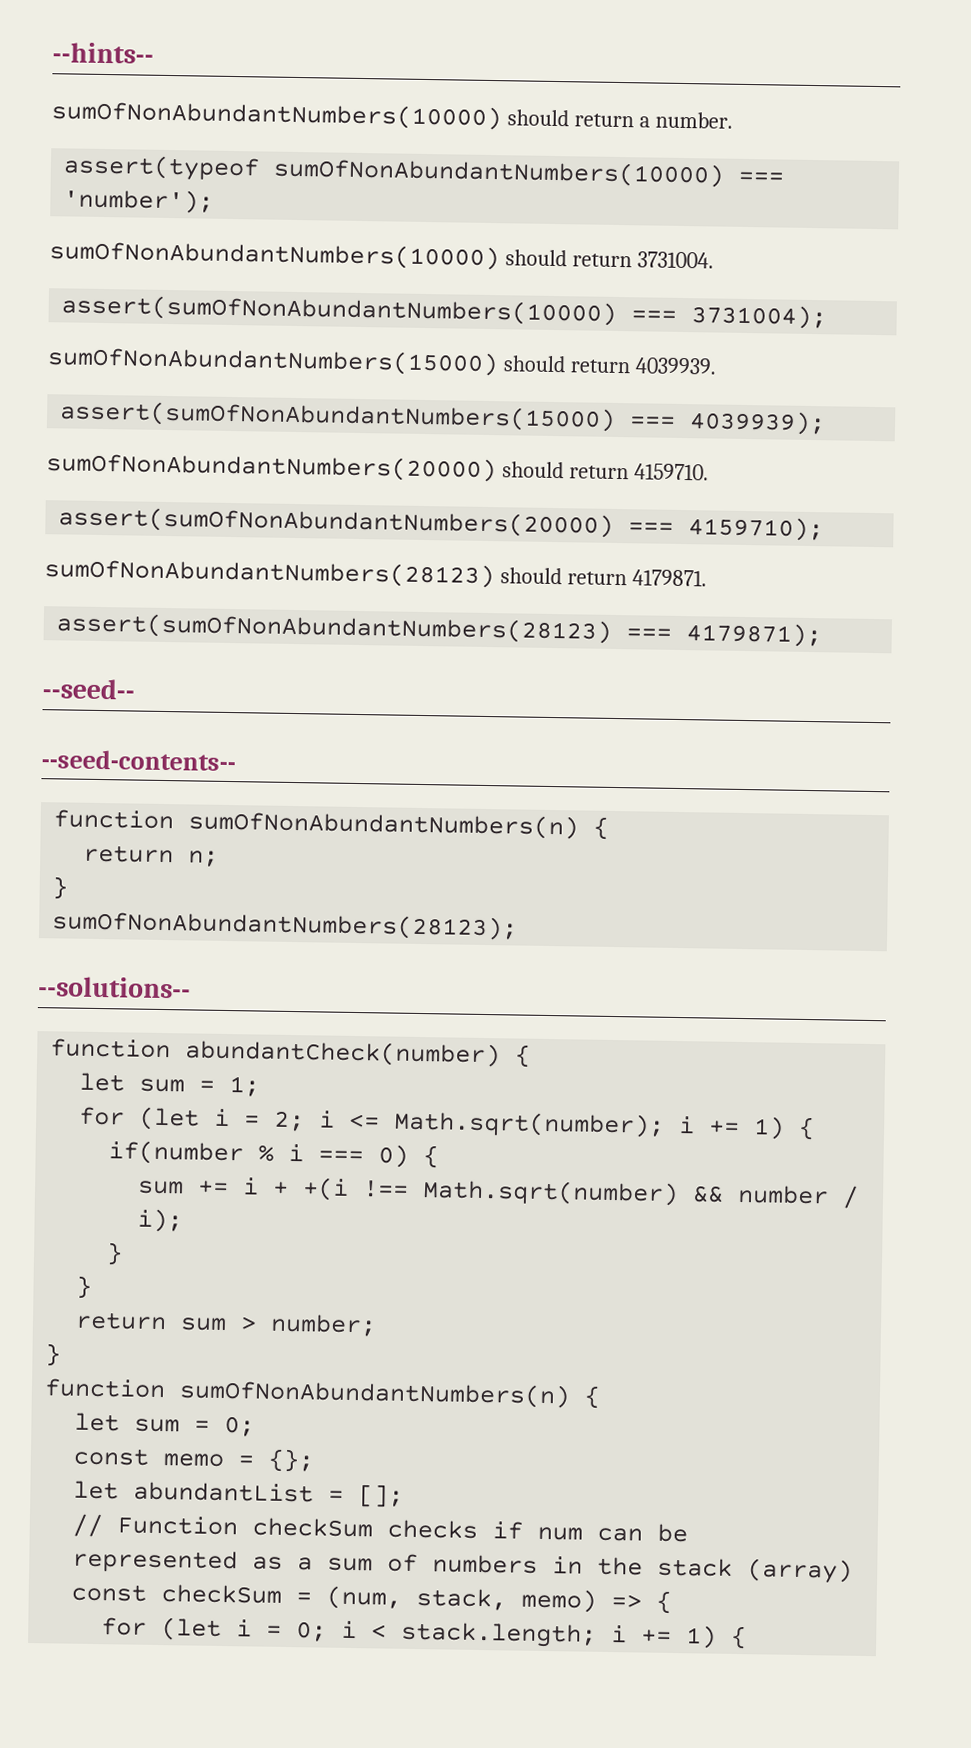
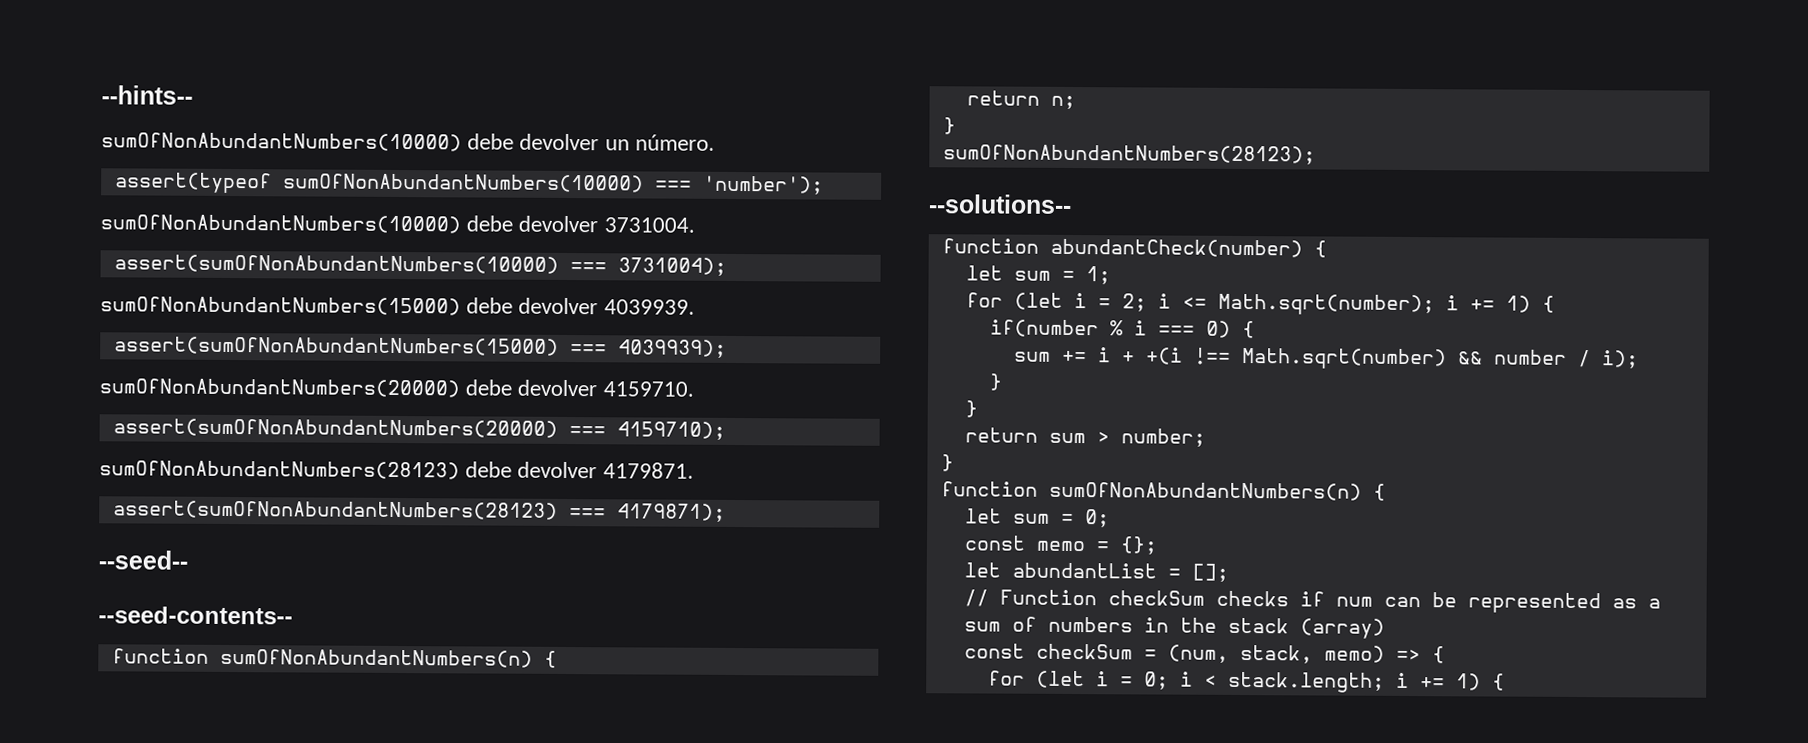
[506,109,733,129] should return a number. -> [467,133,715,151] debe devolver un número.
[504,249,632,268] should return -> [466,215,599,233] debe devolver
[502,355,630,374] should return -> [466,297,599,315] debe devolver
[501,461,629,480] should return -> [465,379,598,397] debe devolver
[499,567,627,586] should return -> [465,461,598,479] debe devolver

